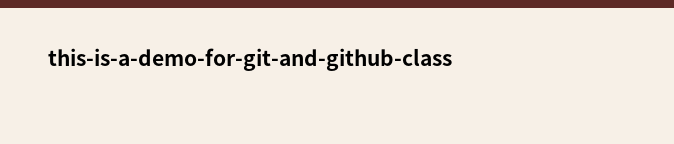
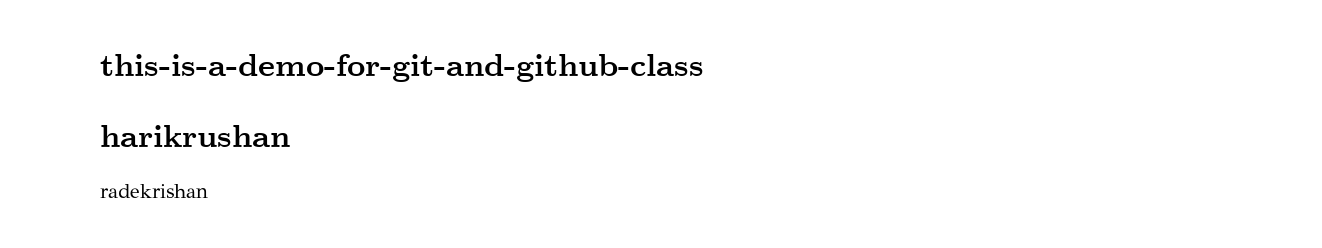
(452, 59) none -> [100,125,290,147] [100,184,208,198] // harikrushan // radekrishan

